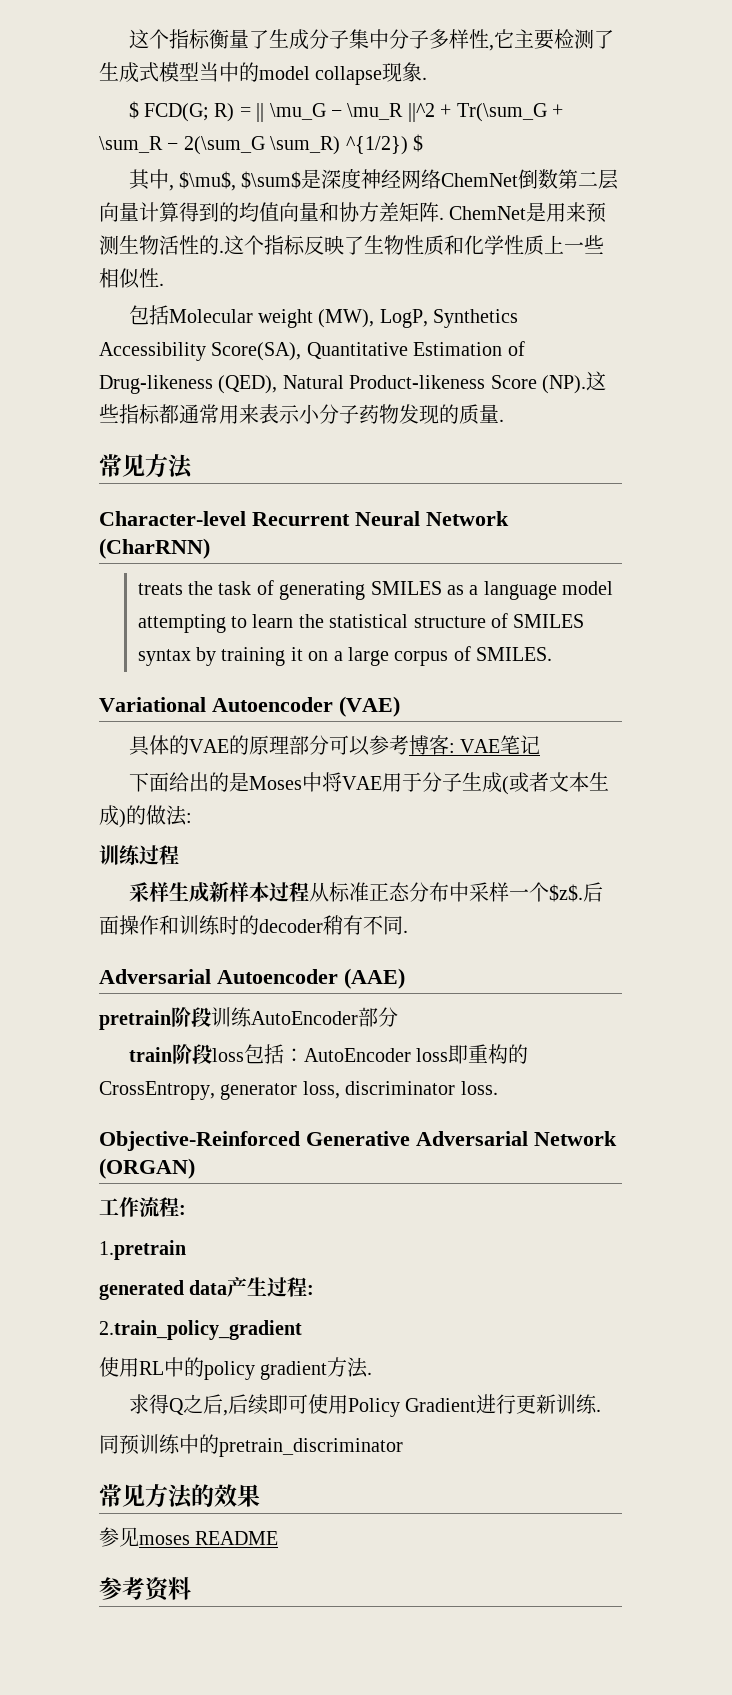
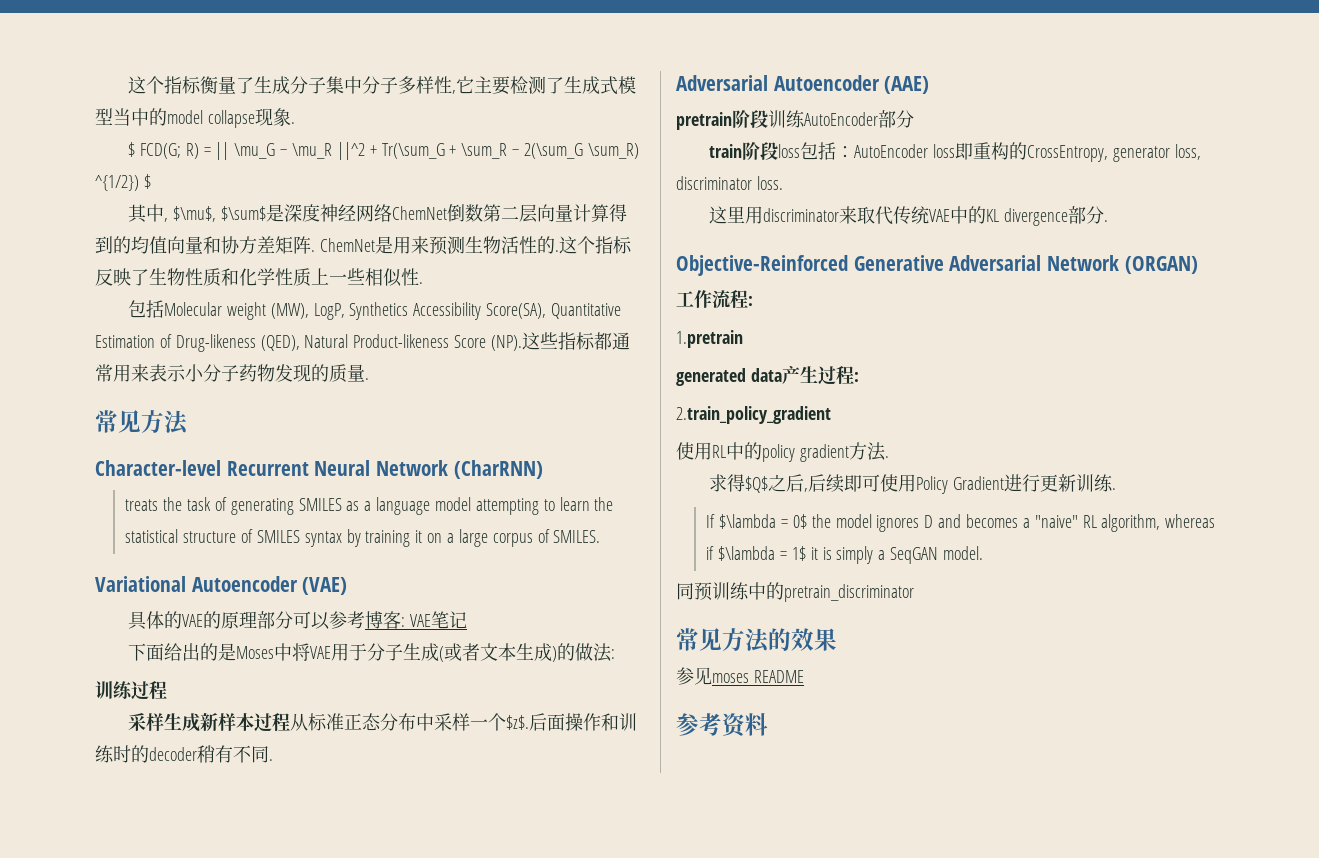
(498, 1088) none -> [709,206,1108,226] // 这里用discriminator来取代传统VAE中的KL divergence部分.
[168,1398,184,1415] Q -> [745,476,769,493] $Q$
(602, 1410) none -> [706,514,1216,532] [706,546,983,564] // If $\lambda = 0$ the model ignores D and becomes a "naive" RL algorithm, whereas if $\lambda = 1$ it is simply a SeqGAN model.

